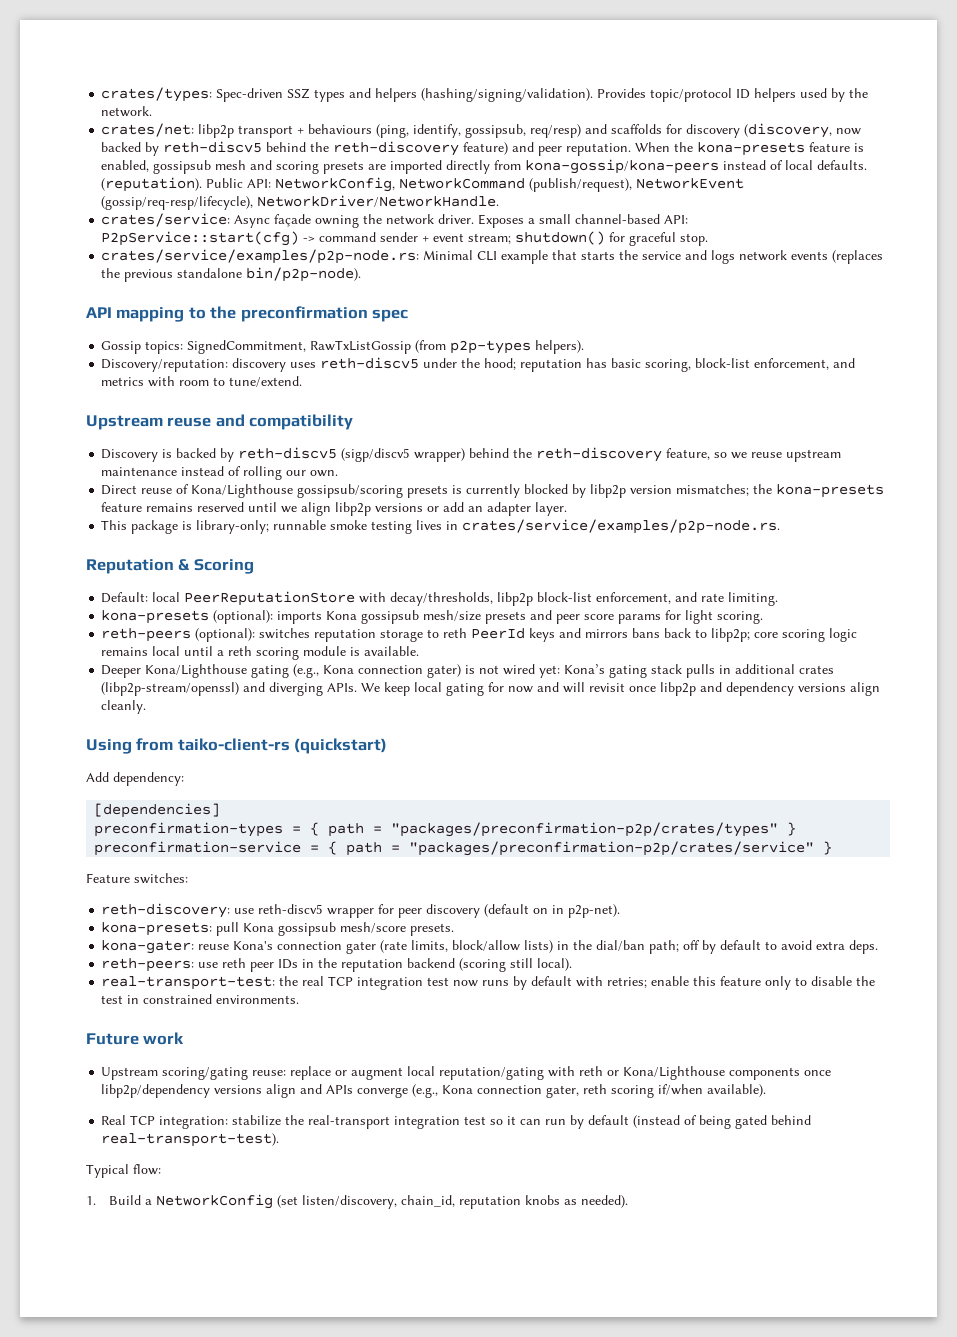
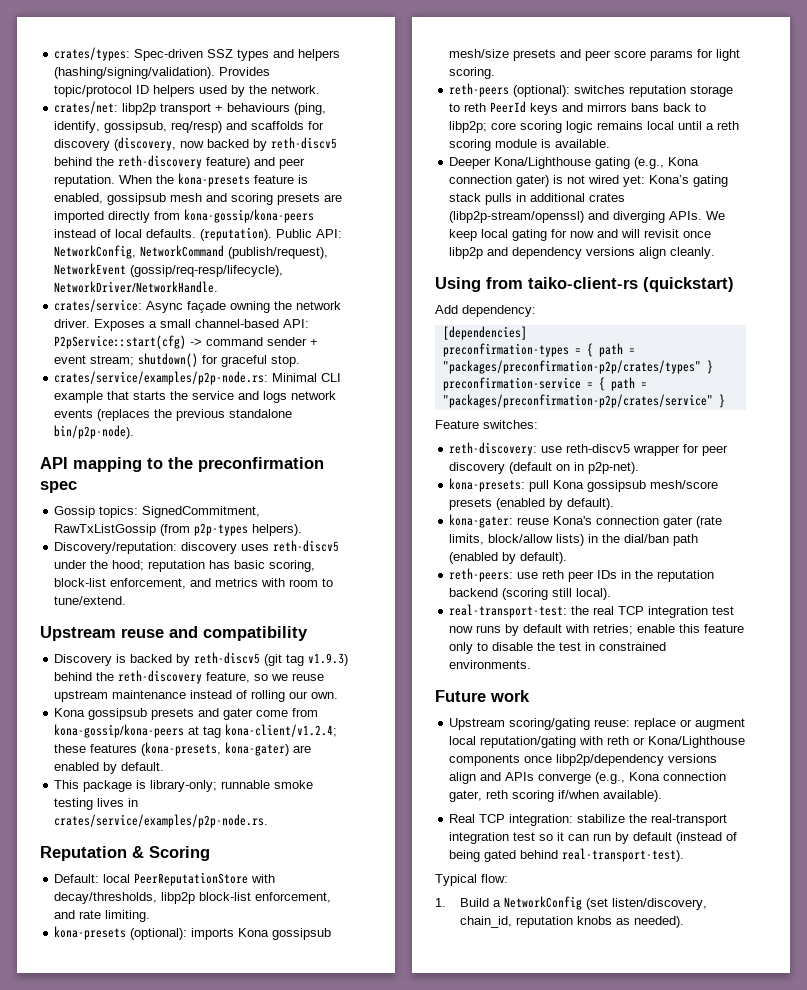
[341,448,466,462] (sigp/discv5 wrapper) -> [264,653,349,666] (git tag v1.9.3)
[101,484,885,498] [101,502,568,516] Direct reuse of Kona/Lighthouse gossipsub/scoring presets is currently blocked by libp2p version mismatches; the kona-presets feature remains reserved until we align libp2p versions or add an adapter layer. -> [54,708,319,720] [54,724,338,738] [54,742,312,756] [54,762,165,774] Kona gossipsub presets and gater come from kona-gossip/kona-peers at tag kona-client/v1.2.4; these features (kona-presets, kona-gater) are enabled by default.
[410,923,455,936] presets. -> [449,498,615,510] presets (enabled by default).
[649,940,879,954] path; off by default to avoid extra deps. -> [673,534,699,546] [449,552,568,564] path (enabled by default).

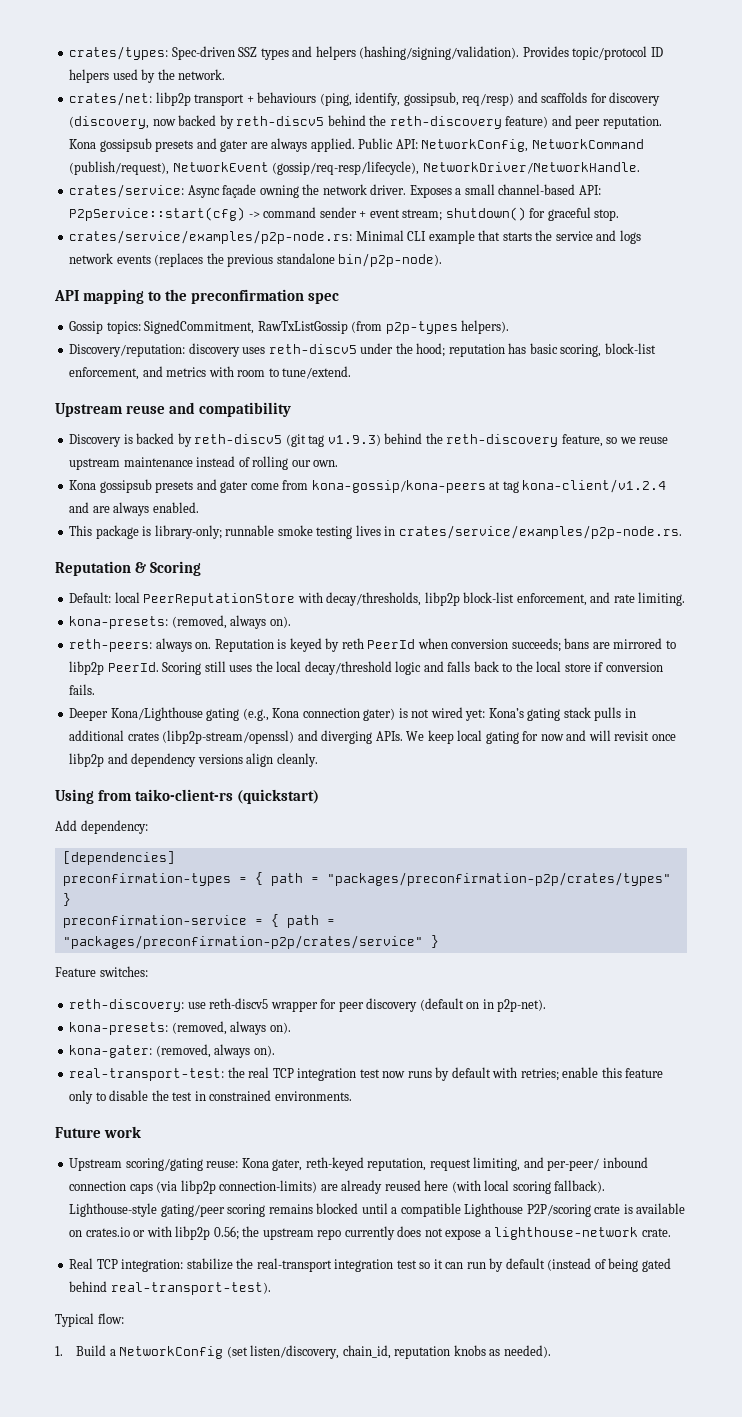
[119,173,309,187] [54,193,343,205] [54,209,315,223] [54,227,273,241] When the kona-presets feature is enabled, gossipsub mesh and scoring presets are imported directly from kona-gossip/kona-peers instead of local defaults. (reputation). -> [69,138,355,152] Kona gossipsub presets and gater are always applied.
[225,724,338,737] [54,742,312,756] [54,762,165,774] kona-client/v1.2.4; these features (kona-presets, kona-gater) are enabled by default. -> [522,479,667,493] [69,502,199,516] kona-client/v1.2.4 and are always enabled.
[54,926,332,940] [449,49,741,61] [449,67,496,79] [449,83,734,97] [449,101,707,115] [449,121,740,133] [449,139,611,151] kona-presets (optional): imports Kona gossipsub mesh/size presets and peer score params for light scoring. // reth-peers (optional): switches reputation storage to reth PeerId keys and mirrors bans back to libp2p; core scoring logic remains local until a reth scoring module is available. -> [69,615,291,629] [69,638,676,652] [69,661,663,675] [69,684,96,695] kona-presets: (removed, always on). // reth-peers: always on. Reputation is keyed by reth PeerId when conversion succeeds; bans are mirrored to libp2p PeerId. Scoring still uses the local decay/threshold logic and falls back to the local store if conversion fails.
[529,480,719,492] [449,498,615,510] [449,514,723,528] [449,534,699,546] [449,552,568,564] [449,568,715,582] [449,588,612,600] pull Kona gossipsub mesh/score presets (enabled by default). // kona-gater: reuse Kona's connection gater (rate limits, block/allow lists) in the dial/ban path (enabled by default). // reth-peers: use reth peer IDs in the reputation backend (scoring still local). -> [171,1021,291,1035] [69,1044,275,1058] (removed, always on). // kona-gater: (removed, always on).
[634,718,746,730] [449,736,746,748] [449,754,718,766] [449,772,727,784] [449,790,663,802] replace or augment local reputation/gating with reth or Kona/Lighthouse components once libp2p/dependency versions align and APIs converge (e.g., Kona connection gater, reth scoring if/when available). -> [241,1157,648,1171] [69,1180,606,1194] [69,1203,686,1217] [69,1226,671,1240] Kona gater, reth-keyed reputation, request limiting, and per-peer/ inbound connection caps (via libp2p connection-limits) are already reused here (with local scoring fallback). Lighthouse-style gating/peer scoring remains blocked until a compatible Lighthouse P2P/scoring crate is available on crates.io or with libp2p 0.56; the upstream repo currently does not expose a lighthouse-network crate.

